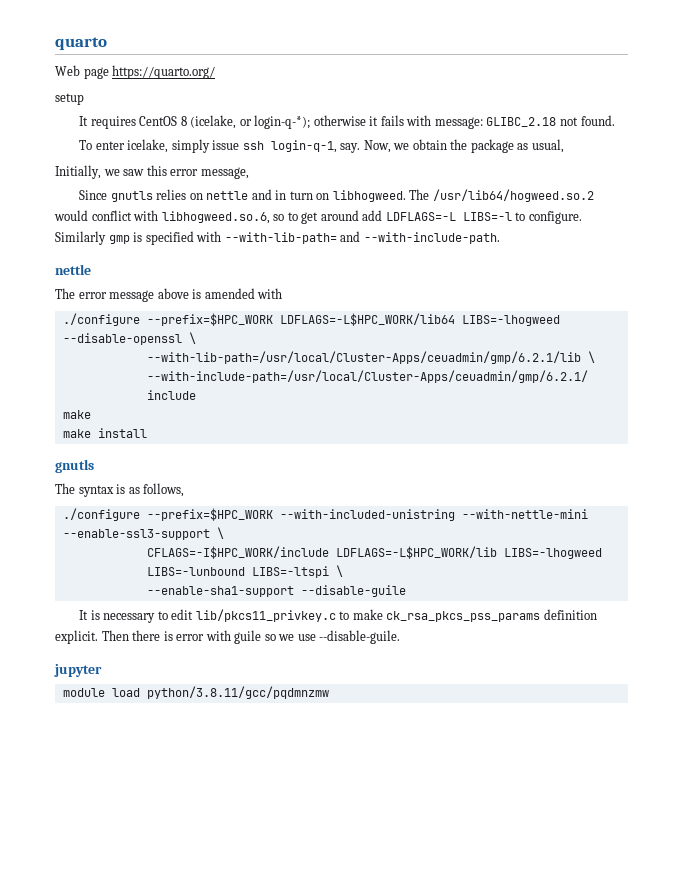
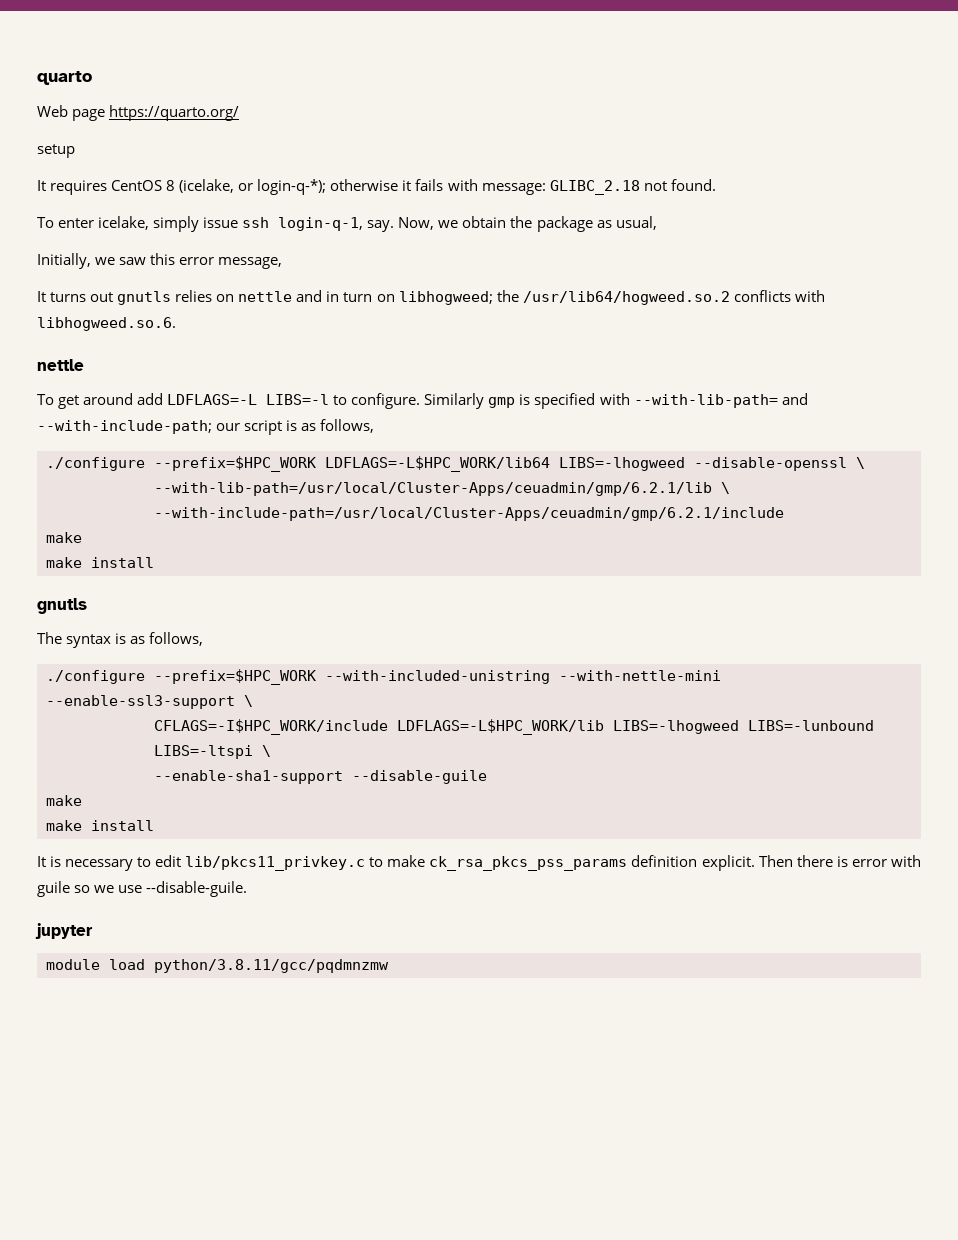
[79,190,108,200] Since -> [37,291,114,302] It turns out
[332,189,594,202] [54,210,298,224] libhogweed. The /usr/lib64/hogweed.so.2 would conflict with libhogweed.so.6, so to -> [398,290,825,305] [37,317,176,331] [37,359,84,371] [37,394,54,405] libhogweed; the /usr/lib64/hogweed.so.2 conflicts with libhogweed.so.6. // nettle // To
[363,232,500,244] [55,264,91,275] [55,288,283,302] --with-include-path. // nettle // The error message above is amended with -> [37,419,375,435] --with-include-path; our script is as follows,
(406, 591) none -> [46,795,82,806] [46,820,154,831] // make // make install

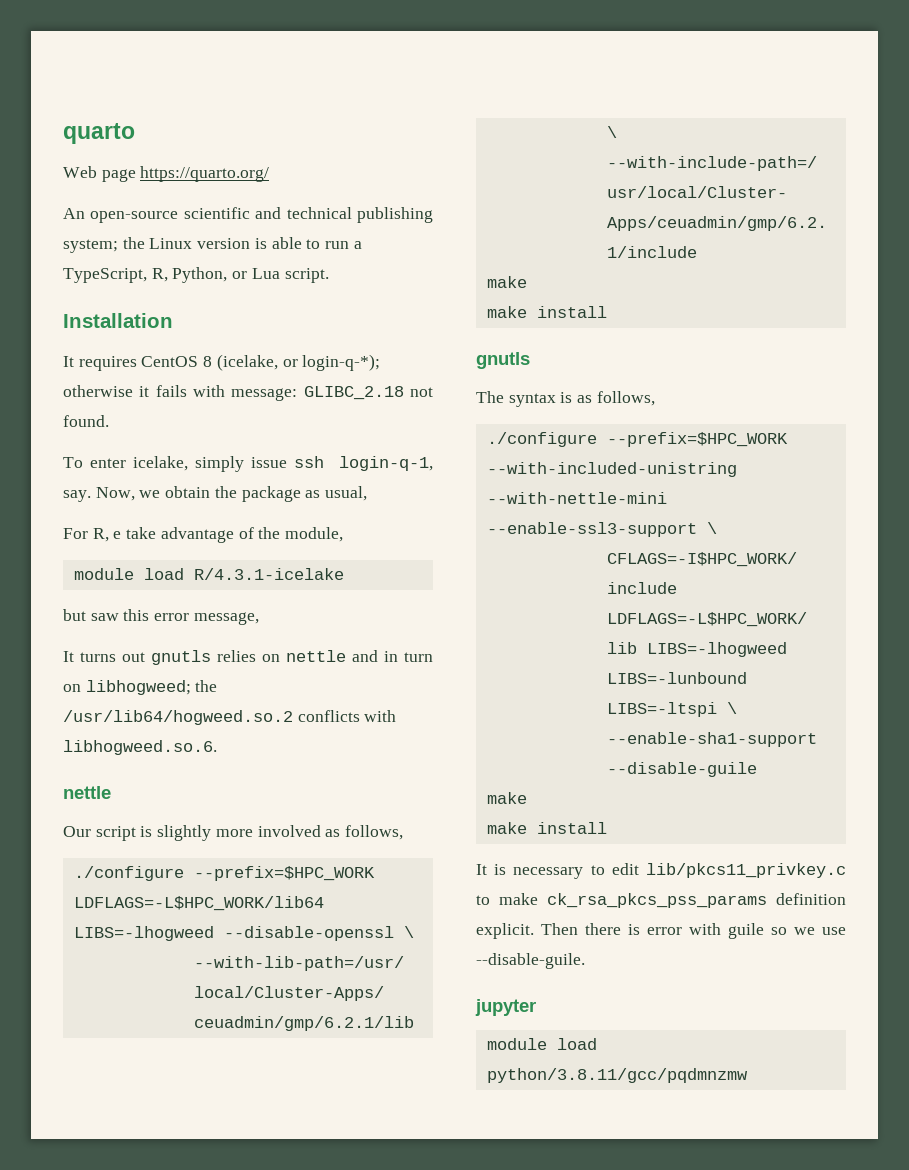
[37,144,75,158] setup -> [63,207,433,223] [63,237,362,253] [63,267,329,283] [63,313,173,328] An open-source scientific and technical publishing system; the Linux version is able to run a TypeScript, R, Python, or Lua script. // Installation
[37,253,116,269] Initially, we -> [63,527,344,543] [73,568,344,580] [63,609,86,621] For R, e take advantage of the module, // module load R/4.3.1-icelake // but
[37,393,808,409] [37,420,298,435] To get around add LDFLAGS=-L LIBS=-l to configure. Similarly gmp is specified with --with-lib-path= and --with-include-path; our script is -> [63,825,321,841] Our script is slightly more involved

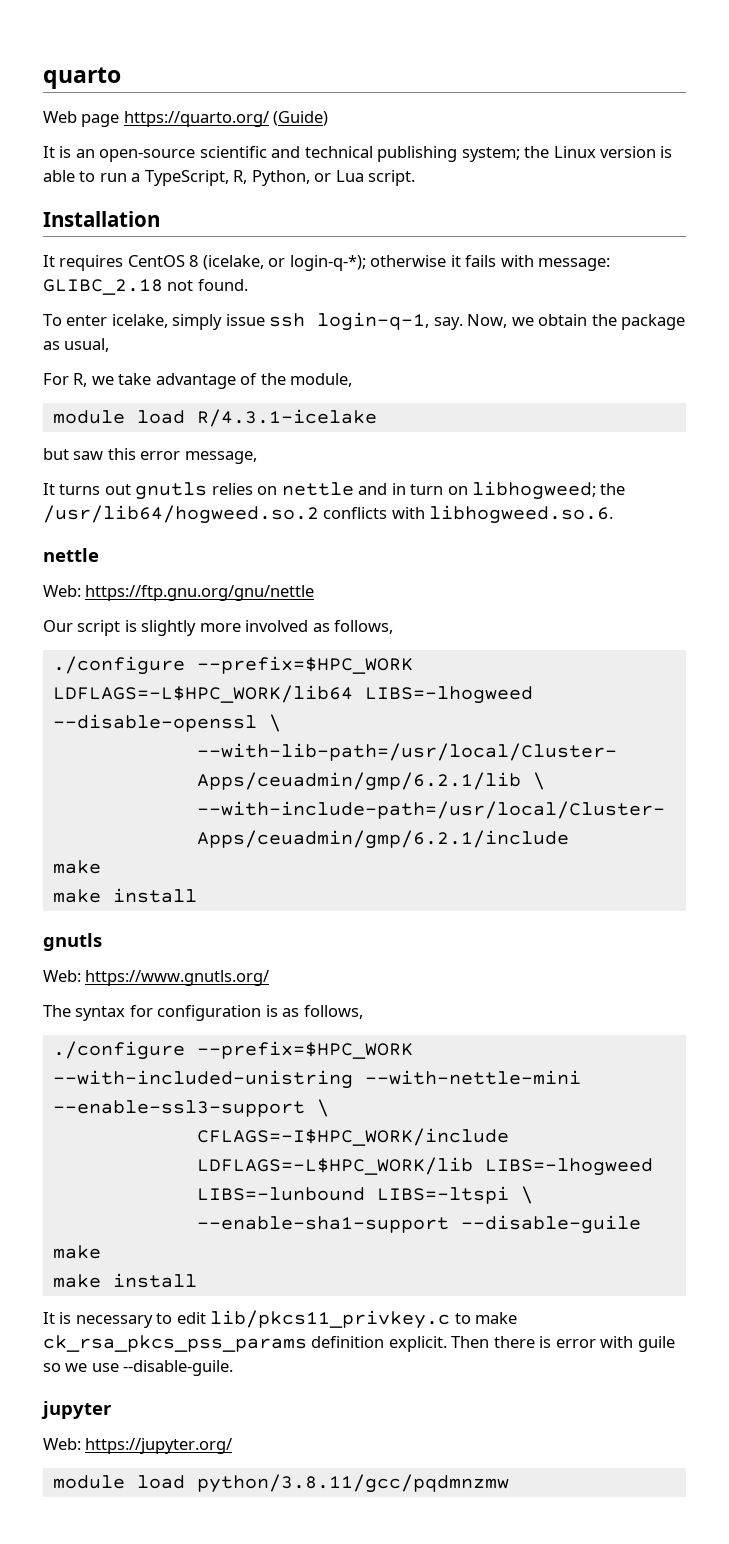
[63,208,85,219] // An -> [273,111,329,126] [43,146,95,158] (Guide) // It is an
[113,531,122,539] e -> [91,376,114,385] we
(111, 792) none -> [43,585,315,601] // Web: https://ftp.gnu.org/gnu/nettle
(530, 360) none -> [43,970,270,986] // Web: https://www.gnutls.org/
(556, 400) none -> [129,1005,262,1021] for configuration
(536, 1007) none -> [43,1438,233,1454] // Web: https://jupyter.org/

